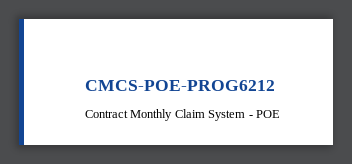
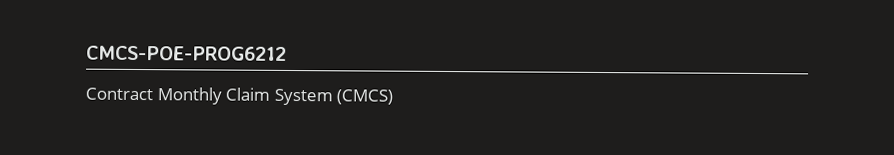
[248,110,280,118] - POE -> [336,89,394,105] (CMCS)

